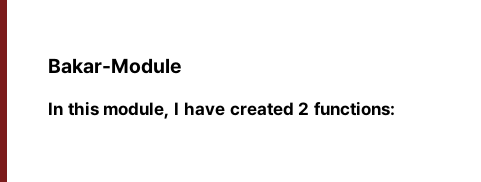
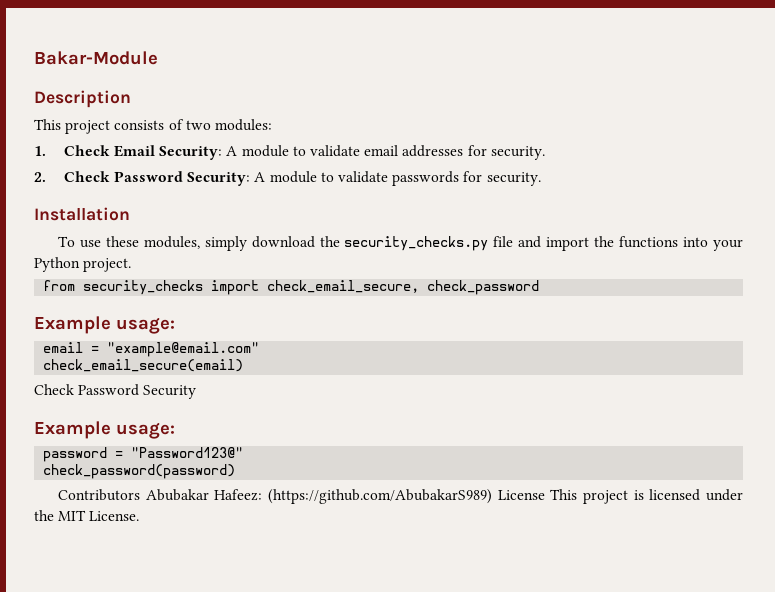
[48,101,396,119] In this module, I have created 2 functions: -> [34,90,131,108] [34,119,272,134] [34,145,545,160] [34,171,541,186] [34,207,130,221] [57,236,743,251] [34,257,132,272] [43,280,540,295] [34,316,175,334] [43,342,260,357] [43,359,244,372] [34,384,197,399] [34,421,175,439] [43,447,244,462] [43,464,236,479] [57,489,744,504] [34,510,140,521] Description // This project consists of two modules: // 1. Check Email Security: A module to validate email addresses for security. // 2. Check Password Security: A module to validate passwords for security. // Installation // To use these modules, simply download the security_checks.py file and import the functions into your Python project. // from security_checks import check_email_secure, check_password // Example usage: // email = "example@email.com" // check_email_secure(email) // Check Password Security // Example usage: // password = "Password123@" // check_password(password) // Contributors Abubakar Hafeez: (https://github.com/AbubakarS989) License This project is licensed under the MIT License.

